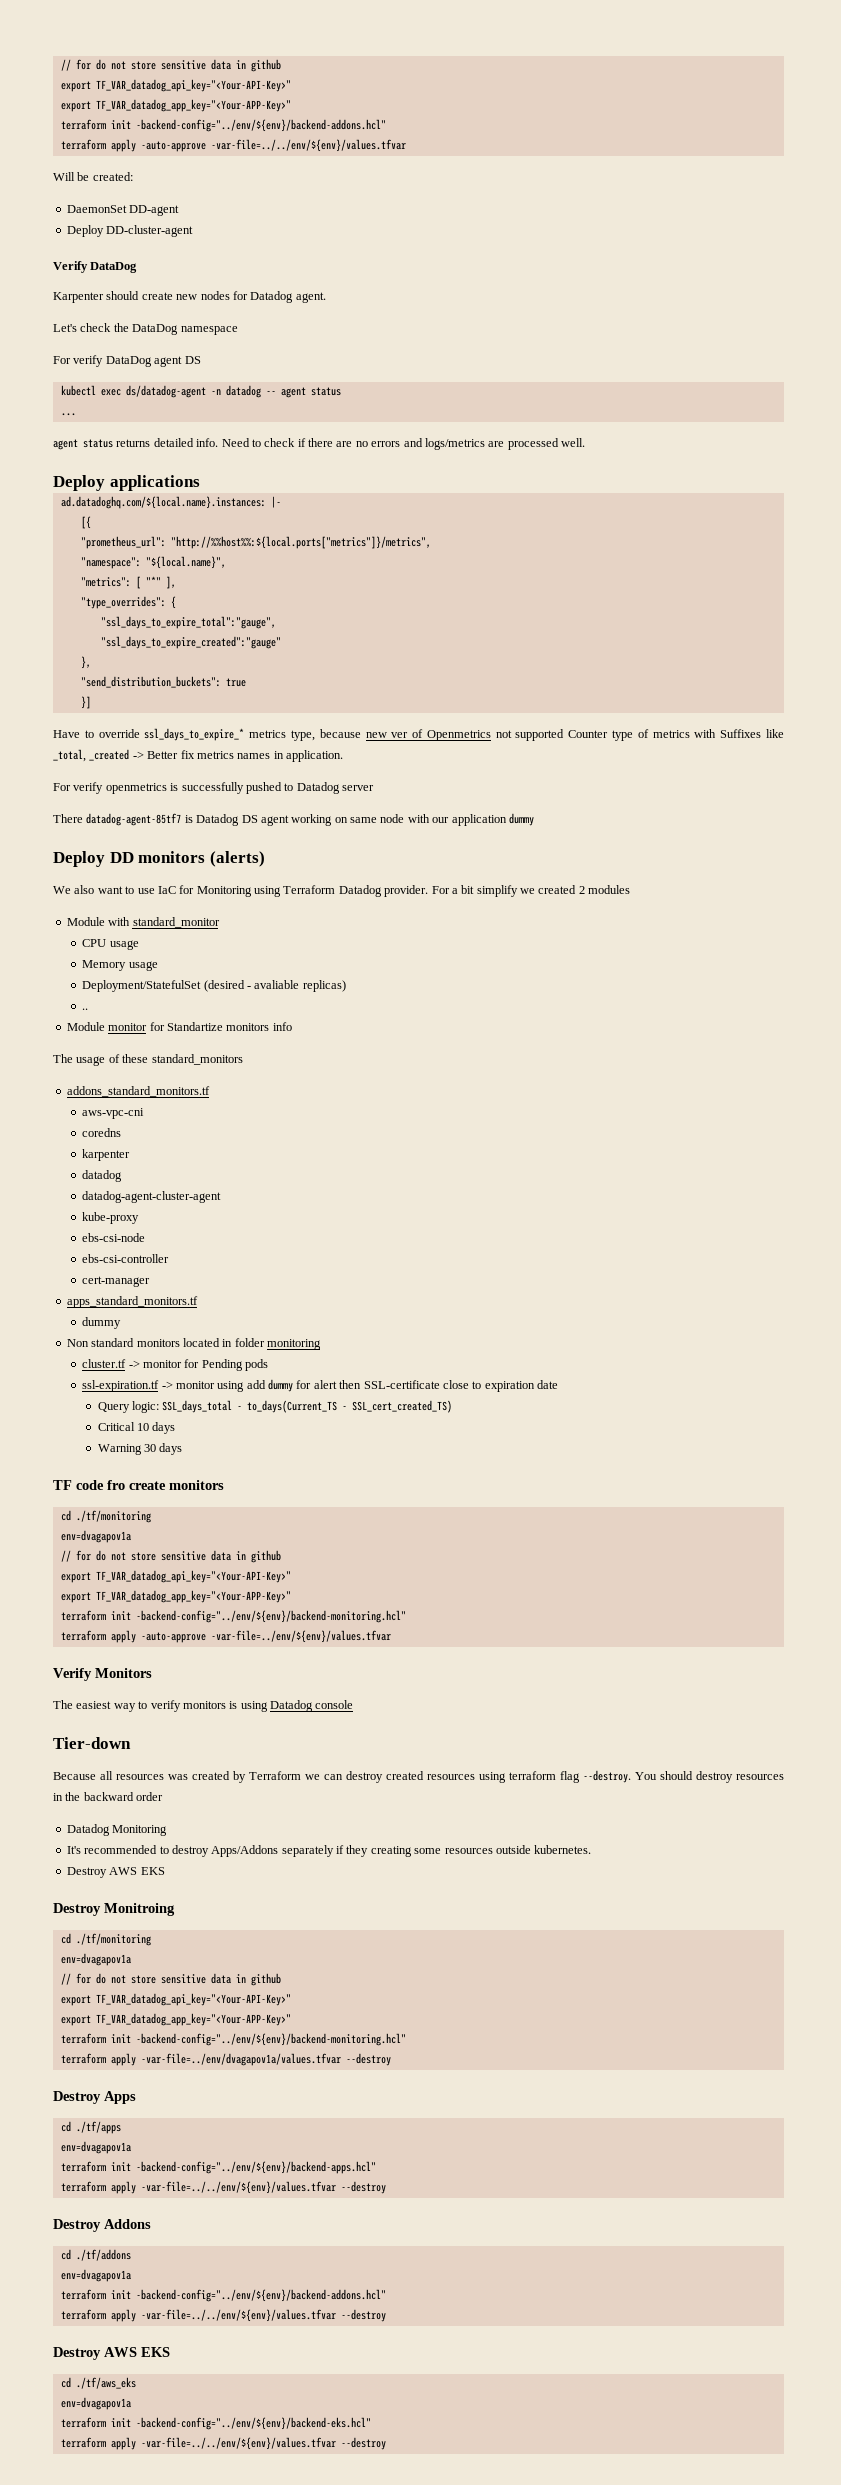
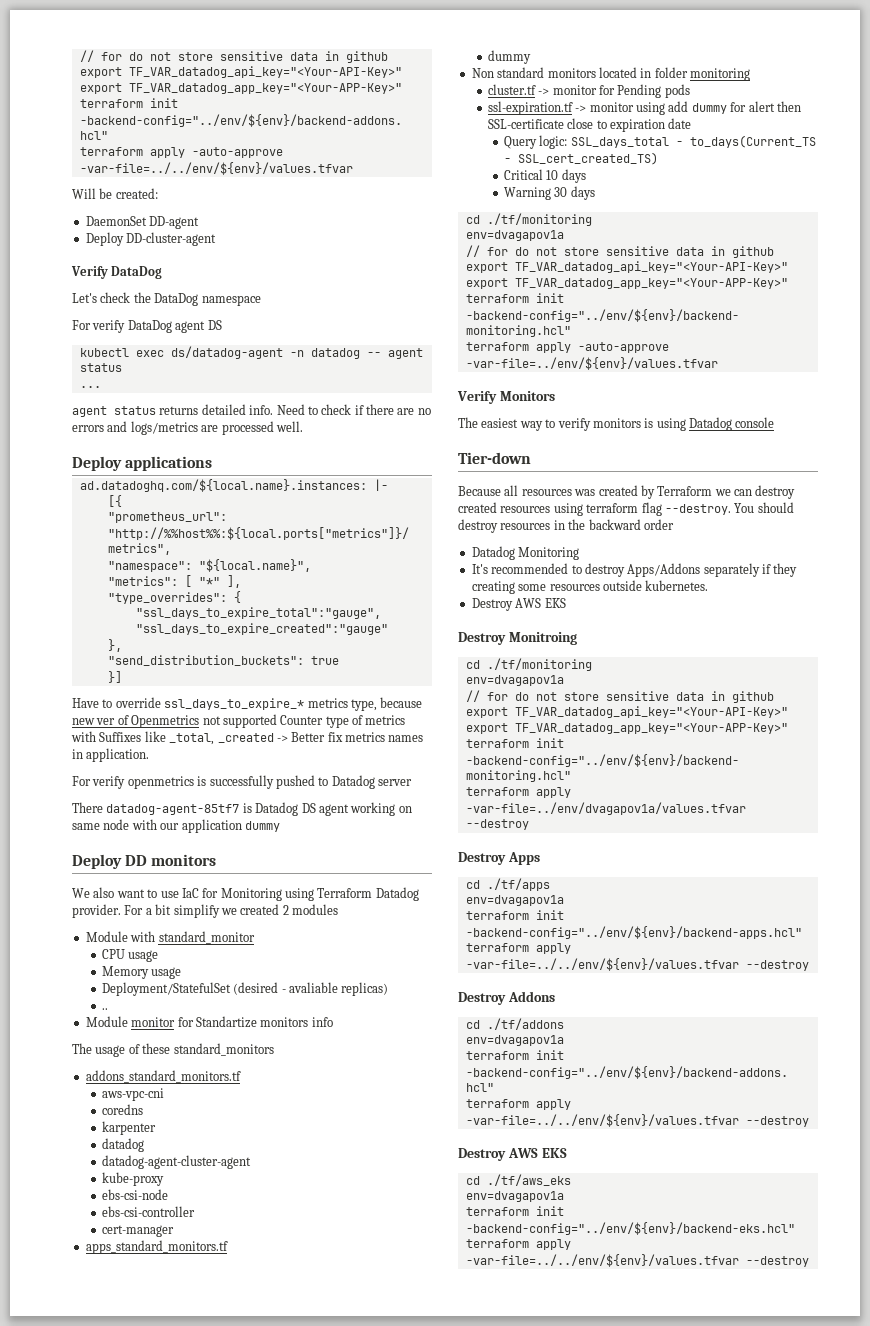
[53,291,326,303] // Karpenter should create new nodes for Datadog agent. -> (163, 272) none
[209,851,265,867] (alerts) -> (217, 860) none
[53,1480,224,1490] // TF code fro create monitors -> (595, 193) none

